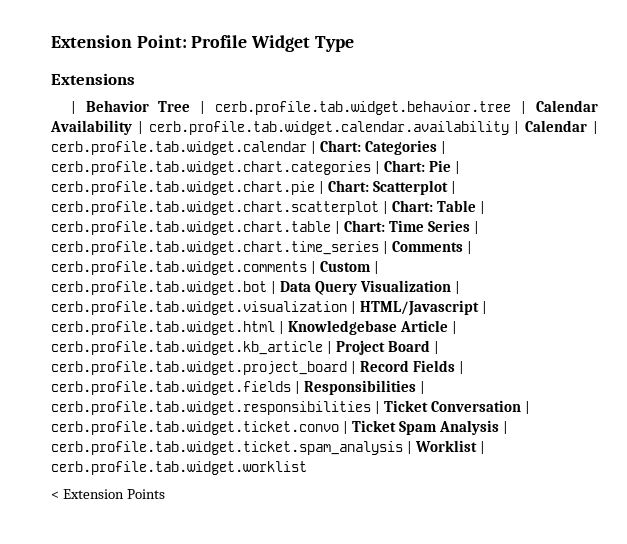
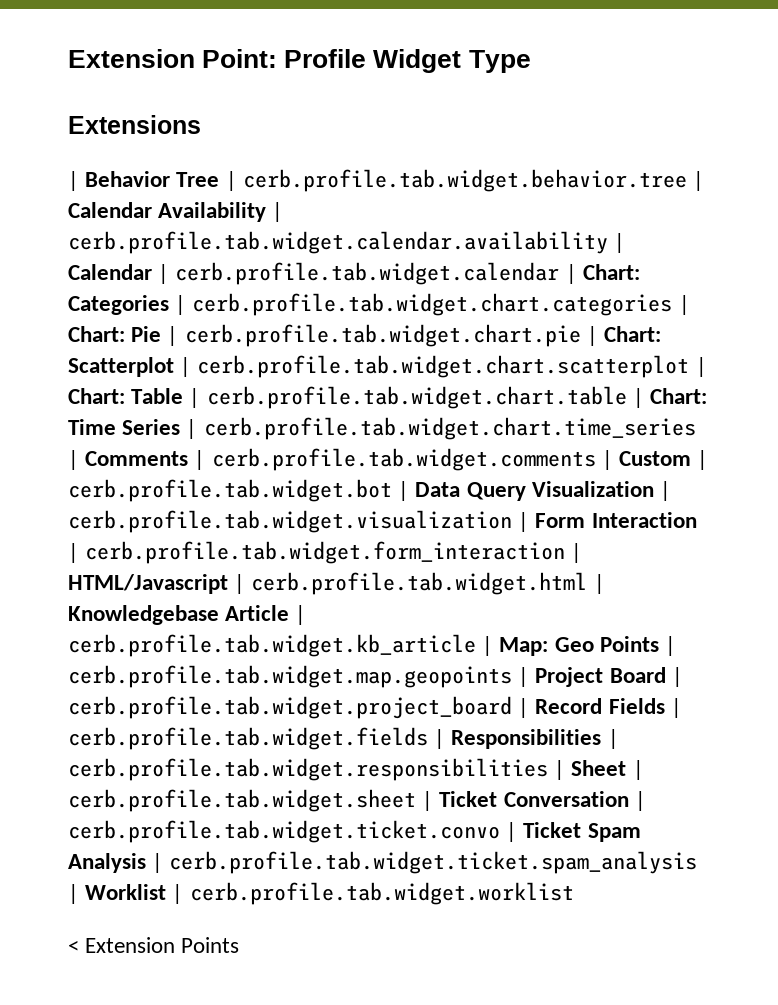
(356, 307) none -> [535,512,697,528] [68,541,583,564] Form Interaction | cerb.profile.tab.widget.form_interaction |
(332, 347) none -> [499,636,677,656] [68,665,530,688] Map: Geo Points | cerb.profile.tab.widget.map.geopoints |
(380, 407) none -> [571,760,644,780] [68,789,434,812] Sheet | cerb.profile.tab.widget.sheet |

